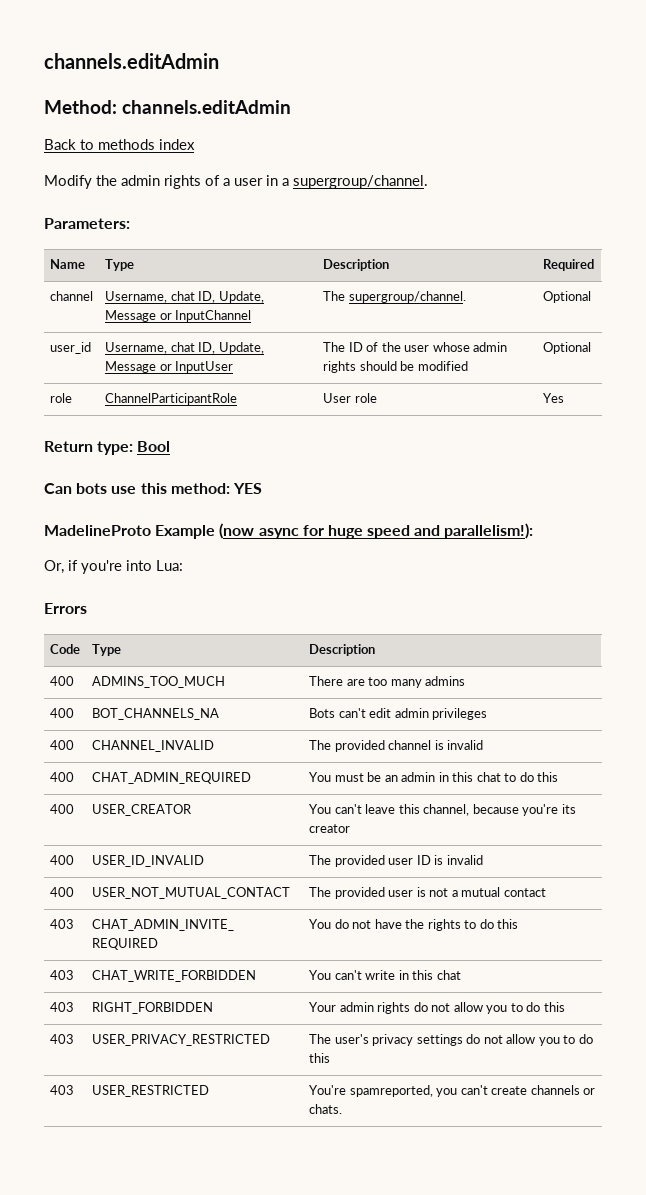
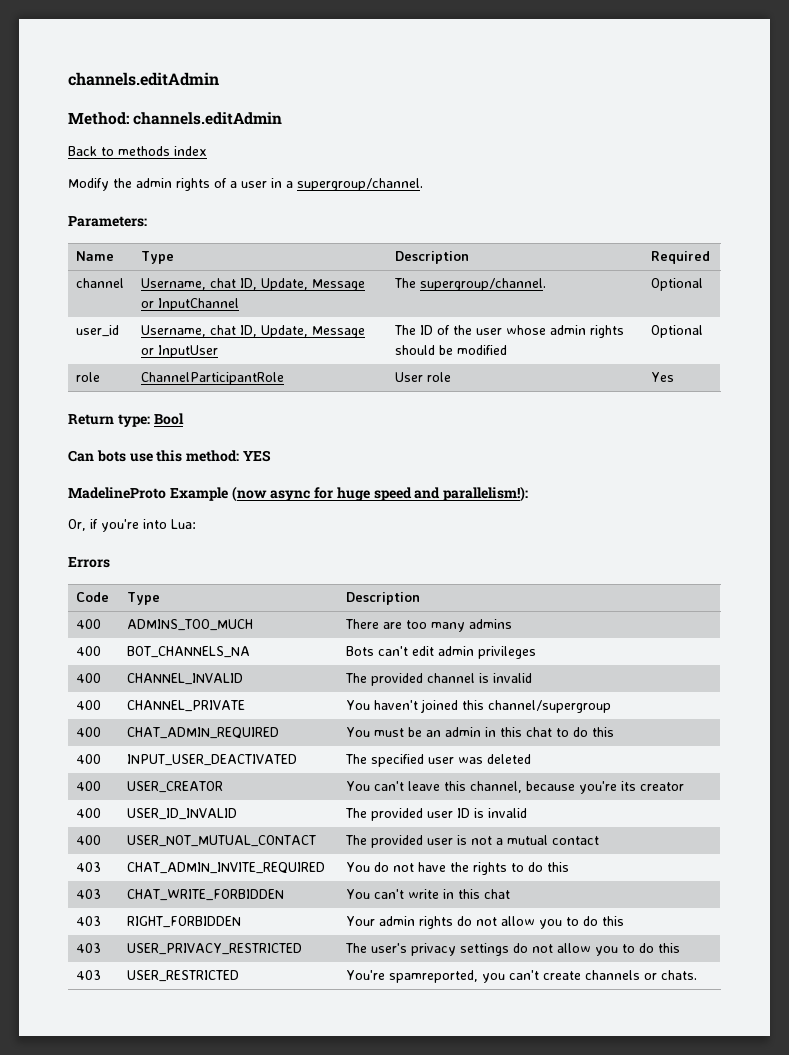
(484, 745) none -> [76,700,102,710] [127,700,246,712] [346,699,612,713] // 400 | CHANNEL_PRIVATE | You haven't joined this channel/supergroup
(559, 777) none -> [76,754,102,764] [127,754,298,766] [345,754,532,767] // 400 | INPUT_USER_DEACTIVATED | The specified user was deleted

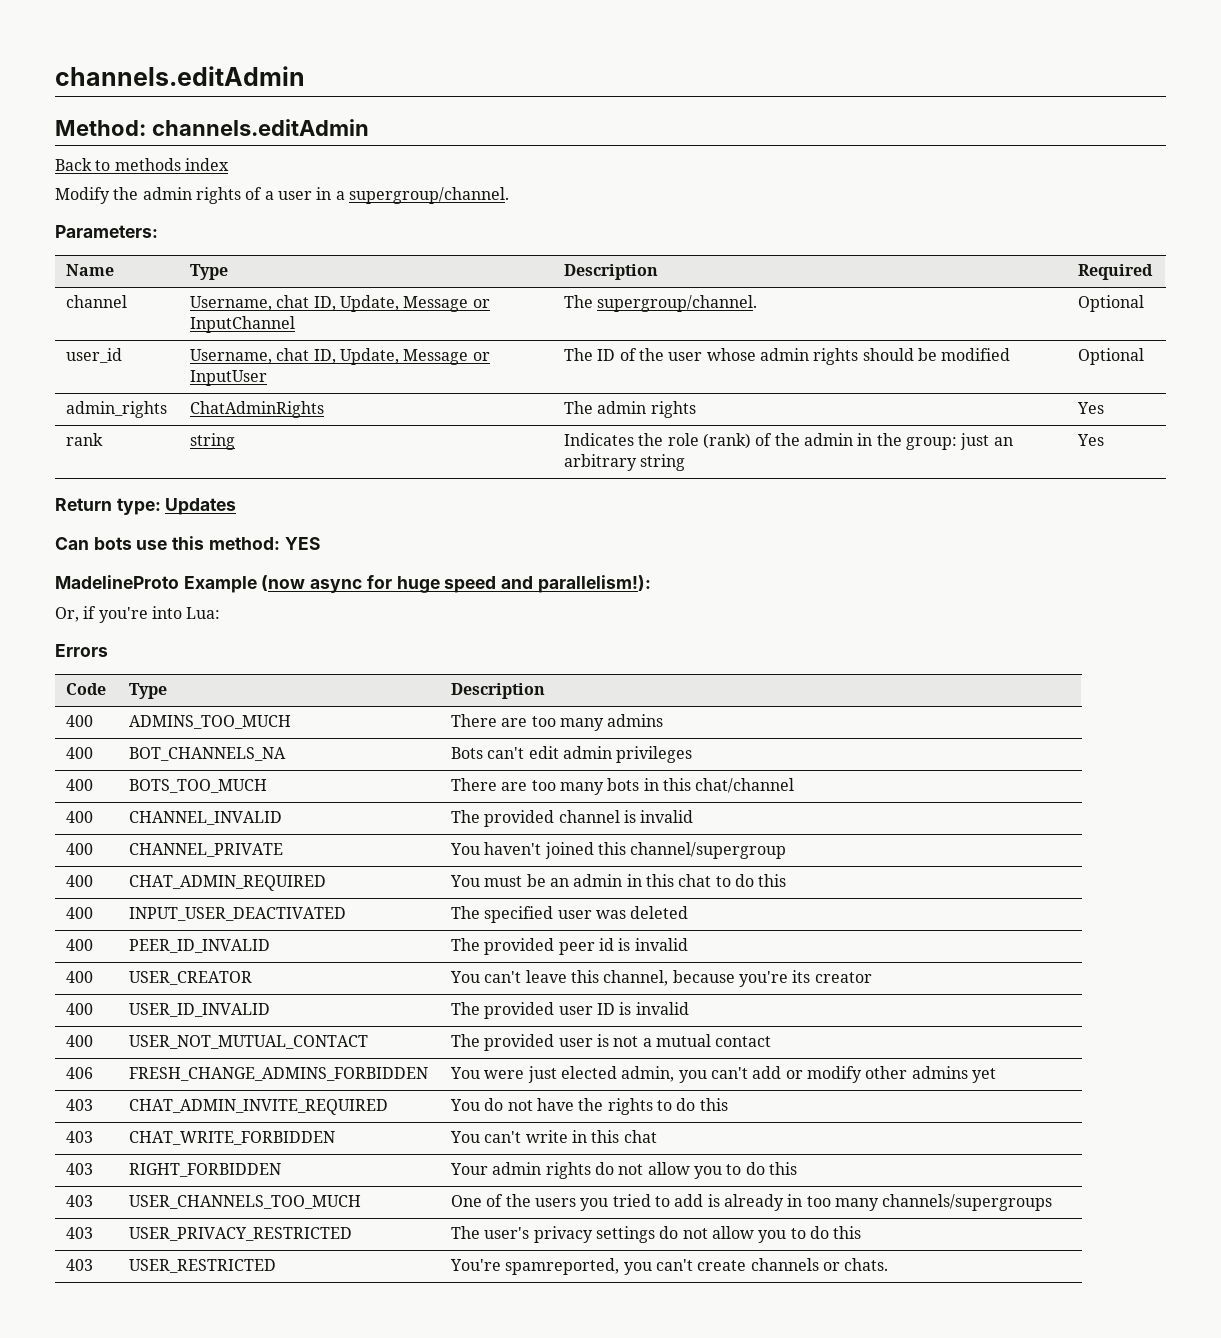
[76,372,101,382] [141,372,285,385] [395,372,452,382] role | ChannelParticipantRole | User role -> [66,401,168,418] [190,401,325,418] [564,401,696,418] [1077,402,1105,414] [66,433,104,446] [190,433,236,450] [564,433,1013,450] [564,454,686,471] admin_rights | ChatAdminRights | The admin rights | Yes // rank | string | Indicates the role (rank) of the admin in the group: just an arbitrary string
[153,413,184,425] Bool -> [165,498,237,515] Updates
(537, 652) none -> [66,779,94,791] [129,779,268,793] [451,778,795,795] // 400 | BOTS_TOO_MUCH | There are too many bots in this chat/channel
(532, 759) none -> [66,939,94,951] [129,939,271,953] [451,938,688,955] // 400 | PEER_ID_INVALID | The provided peer id is invalid
(600, 840) none -> [66,1067,94,1079] [129,1067,429,1081] [450,1066,996,1083] // 406 | FRESH_CHANGE_ADMINS_FORBIDDEN | You were just elected admin, you can't add or modify other admins yet
(625, 921) none -> [66,1195,94,1207] [129,1195,362,1209] [451,1194,1053,1211] // 403 | USER_CHANNELS_TOO_MUCH | One of the users you tried to add is already in too many channels/supergroups

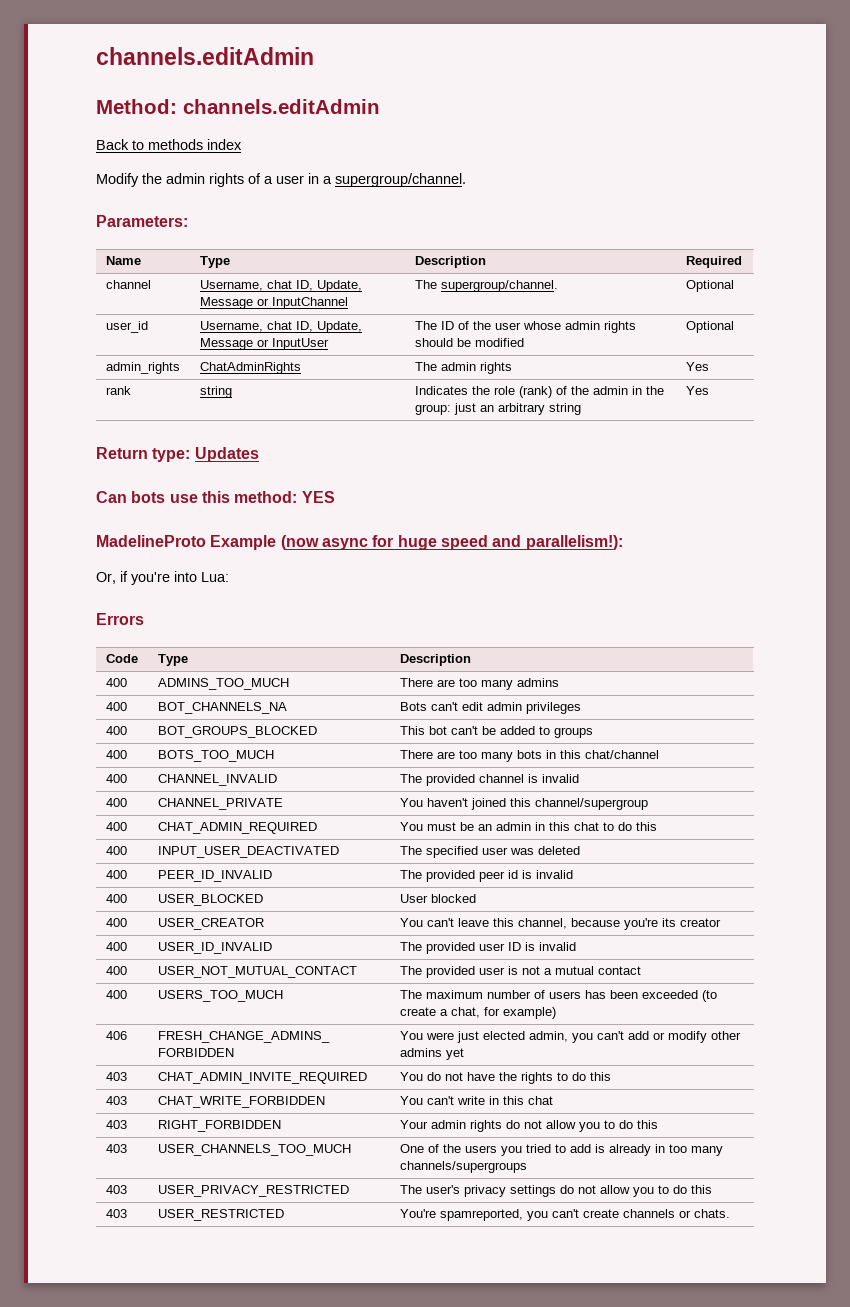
(693, 754) none -> [105,726,127,735] [157,726,317,738] [399,726,593,738] // 400 | BOT_GROUPS_BLOCKED | This bot can't be added to groups
(688, 944) none -> [105,894,127,903] [157,894,263,906] [399,894,476,903] // 400 | USER_BLOCKED | User blocked
(772, 1041) none -> [105,990,127,999] [157,990,283,1002] [399,990,717,1002] [399,1007,556,1019] // 400 | USERS_TOO_MUCH | The maximum number of users has been exceeded (to create a chat, for example)

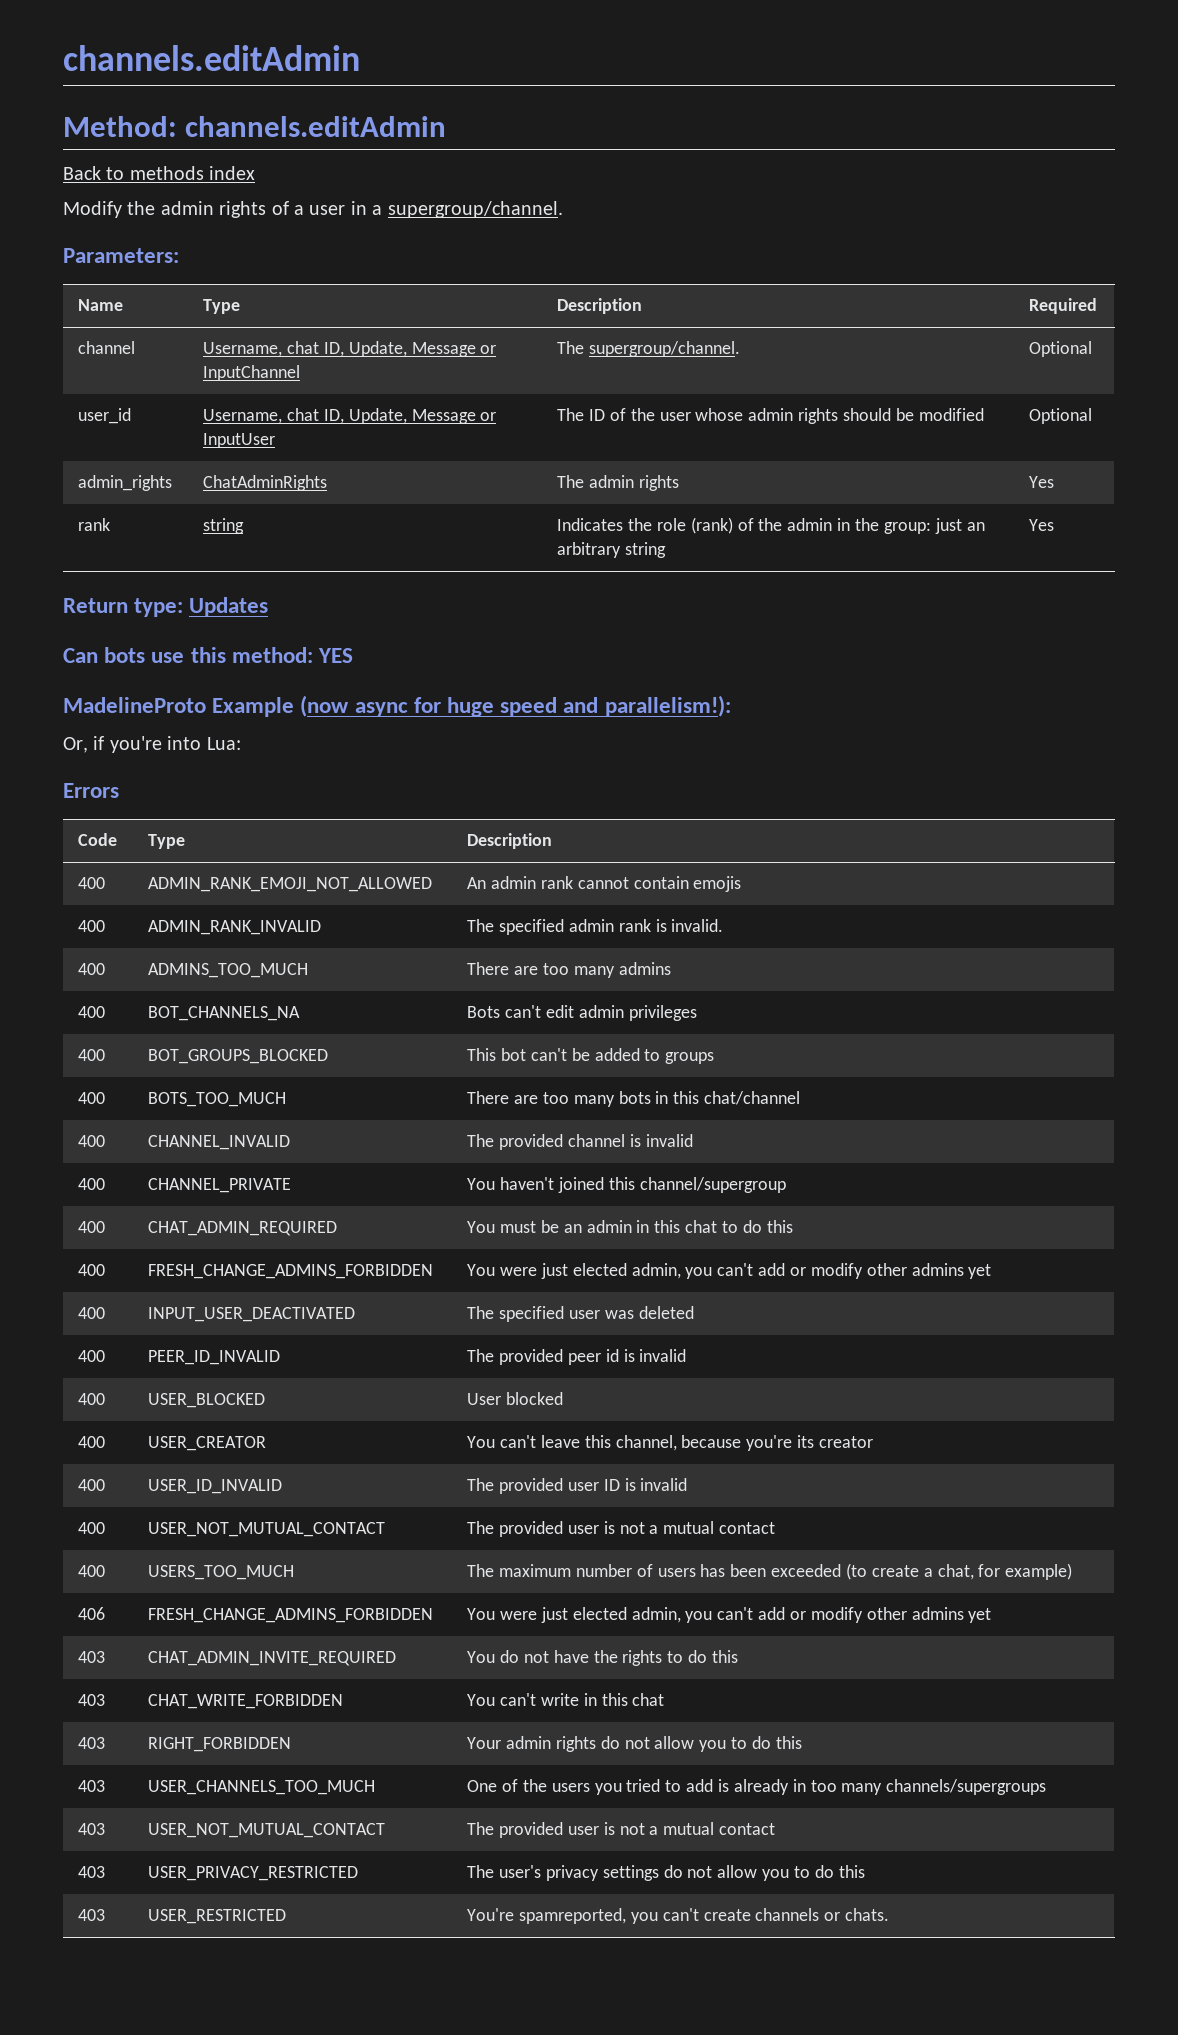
(471, 660) none -> [78,877,106,889] [148,877,433,892] [467,876,742,892] [78,920,106,932] [148,920,322,935] [467,919,724,935] // 400 | ADMIN_RANK_EMOJI_NOT_ALLOWED | An admin rank cannot contain emojis // 400 | ADMIN_RANK_INVALID | The specified admin rank is invalid.
(657, 826) none -> [78,1264,106,1276] [148,1264,434,1279] [467,1263,992,1279] // 400 | FRESH_CHANGE_ADMINS_FORBIDDEN | You were just elected admin, you can't add or modify other admins yet
(527, 1167) none -> [78,1823,106,1835] [148,1823,386,1838] [467,1822,776,1838] // 403 | USER_NOT_MUTUAL_CONTACT | The provided user is not a mutual contact

